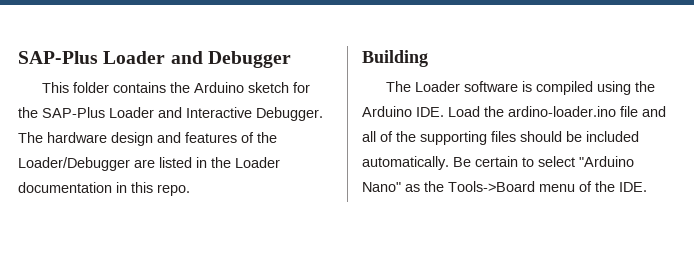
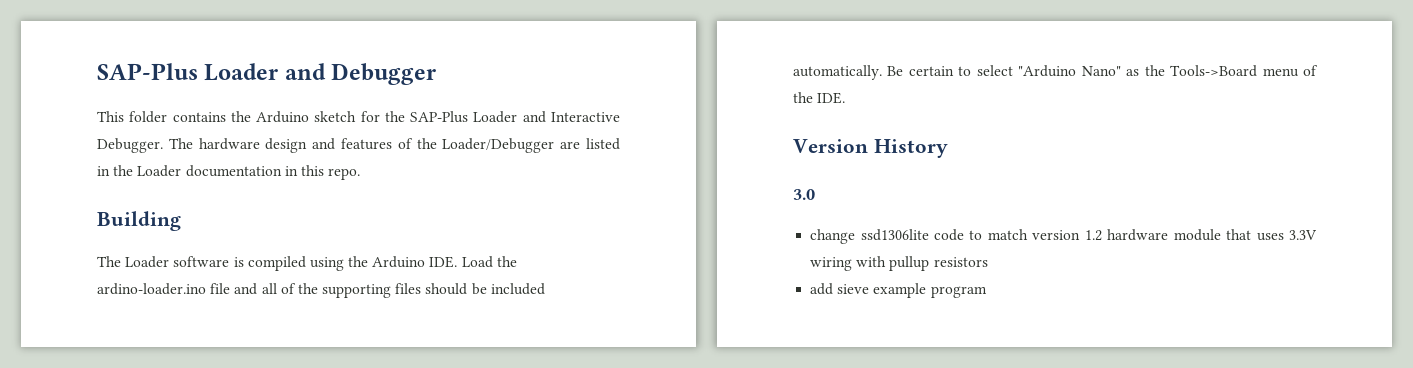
(647, 187) none -> [793,139,948,158] [793,189,815,200] [810,229,1317,244] [810,256,988,271] [810,283,987,298] // Version History // 3.0 // change ssd1306lite code to match version 1.2 hardware module that uses 3.3V wiring with pullup resistors // add sieve example program

